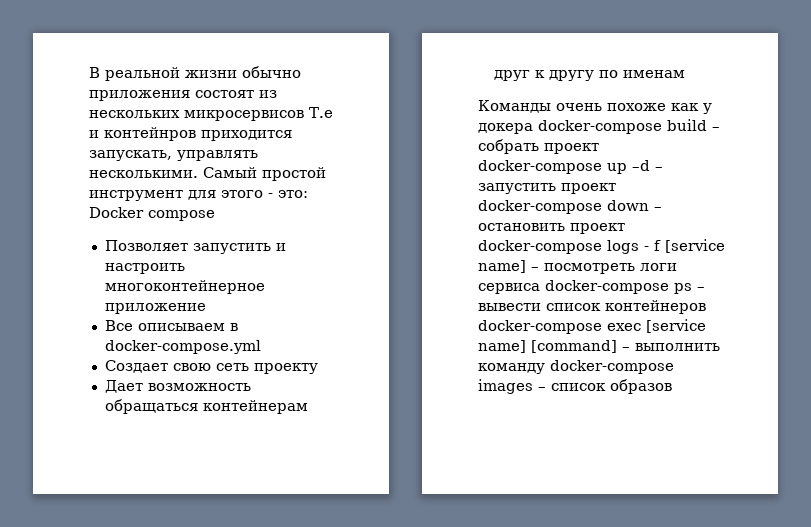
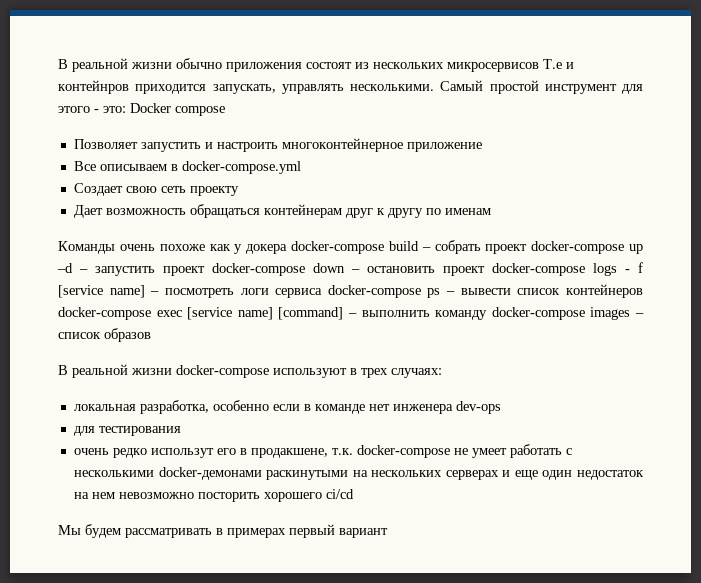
(672, 386) none -> [58,364,442,378] [73,400,501,414] [73,426,181,436] [73,444,572,458] [73,467,645,480] [73,489,354,502] [58,524,388,538] // В реальной жизни docker-compose используют в трех случаях: // локальная разработка, особенно если в команде нет инженера dev-ops // для тестирования // очень редко использут его в продакшене, т.к. docker-compose не умеет работать с несколькими docker-демонами раскинутыми на нескольких серверах и еще один недостаток на нем невозможно посторить хорошего ci/cd // Мы будем рассматривать в примерах первый вариант

